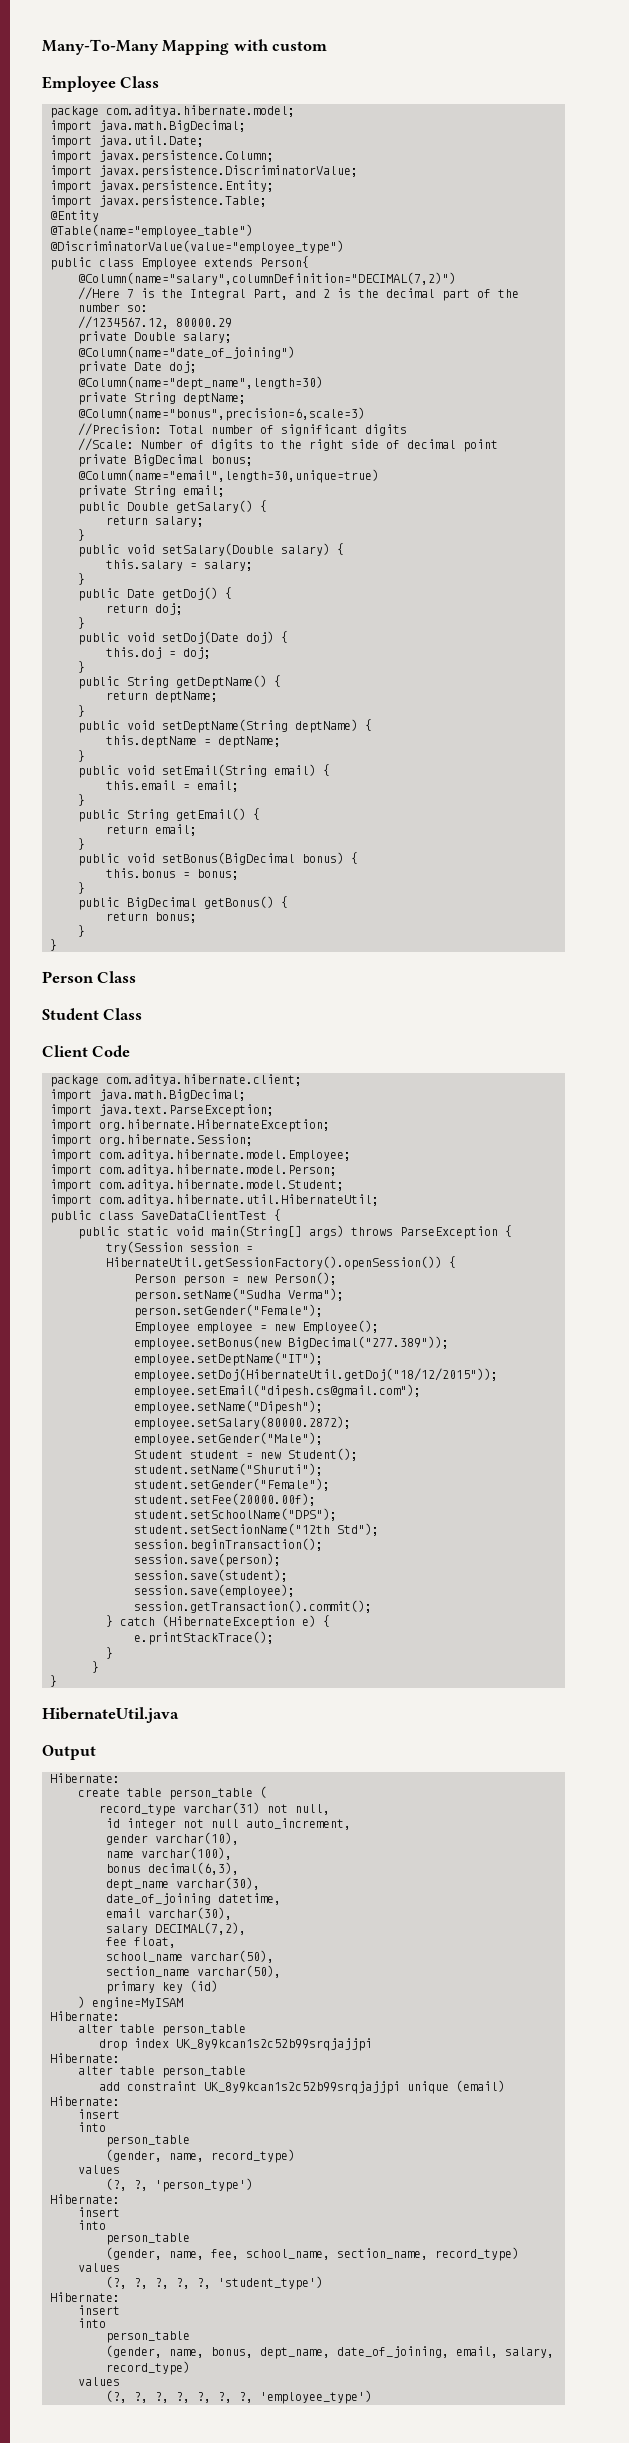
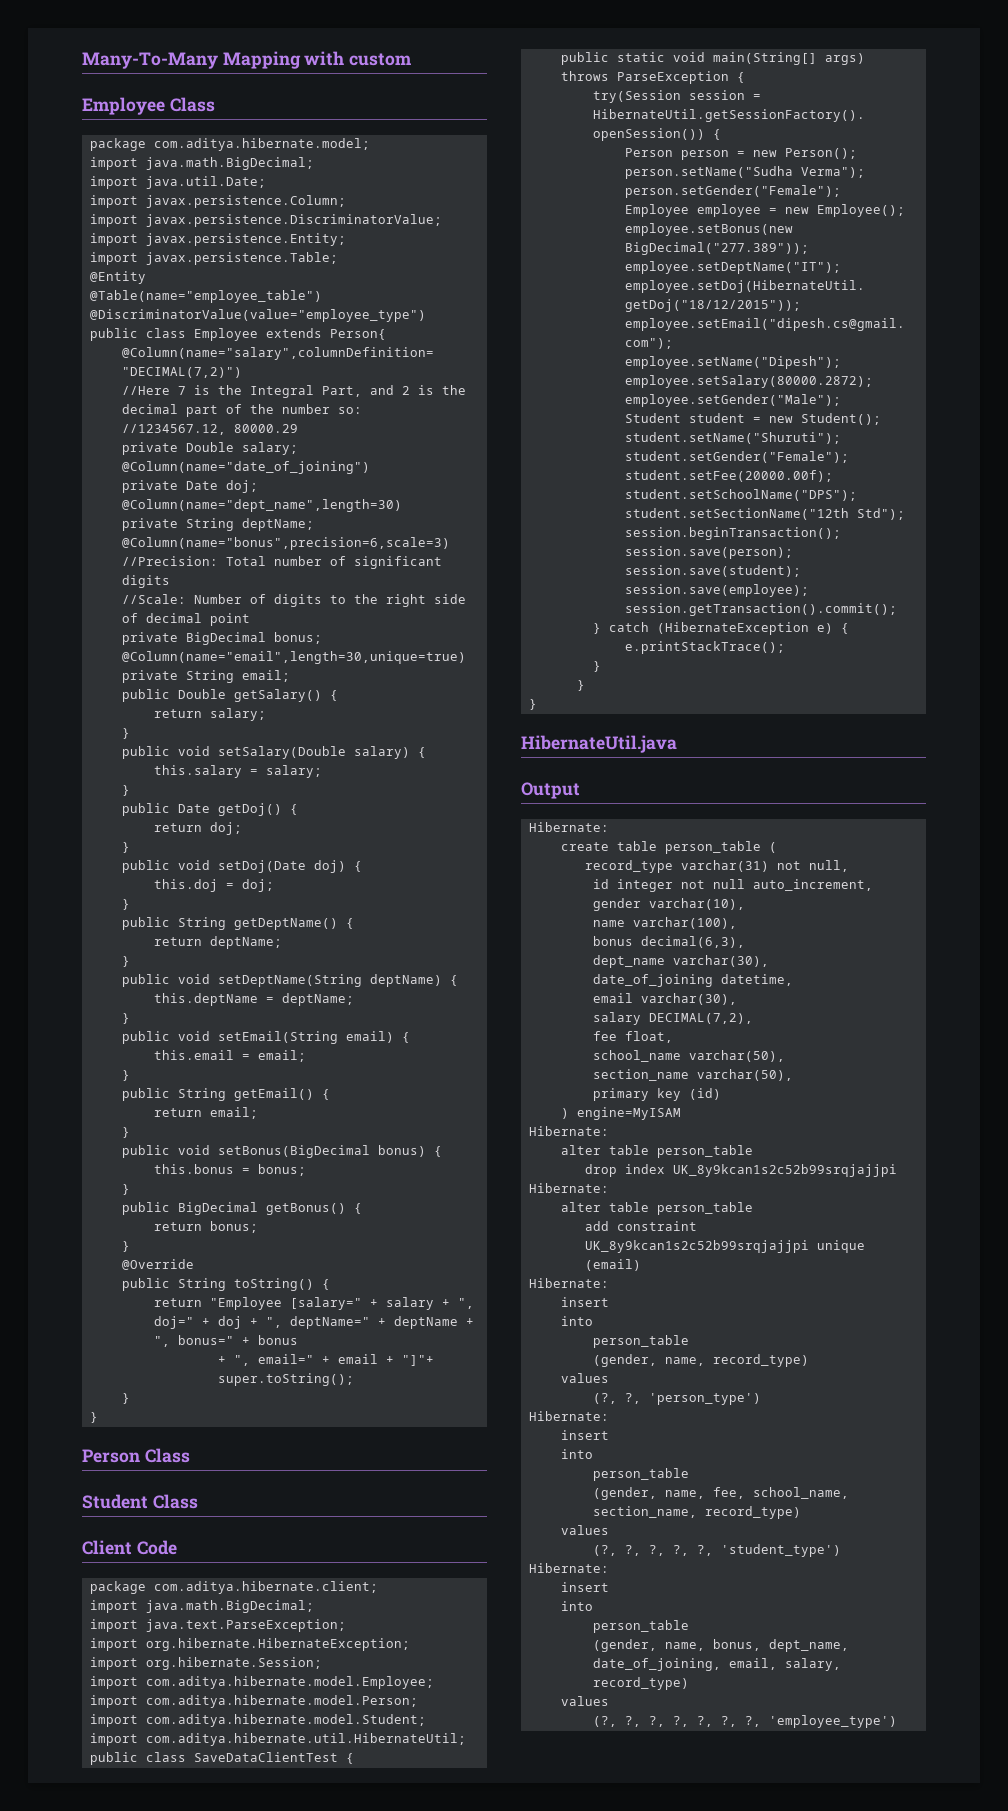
(85, 931) none -> [121,1259,194,1270] [121,1278,330,1291] [153,1297,474,1310] [153,1316,474,1329] [153,1335,298,1347] [217,1354,434,1366] [217,1373,354,1386] [121,1393,130,1404] // @Override // public String toString() { // return "Employee [salary=" + salary + ", doj=" + doj + ", deptName=" + deptName + ", bonus=" + bonus // + ", email=" + email + "]"+ super.toString(); // }

